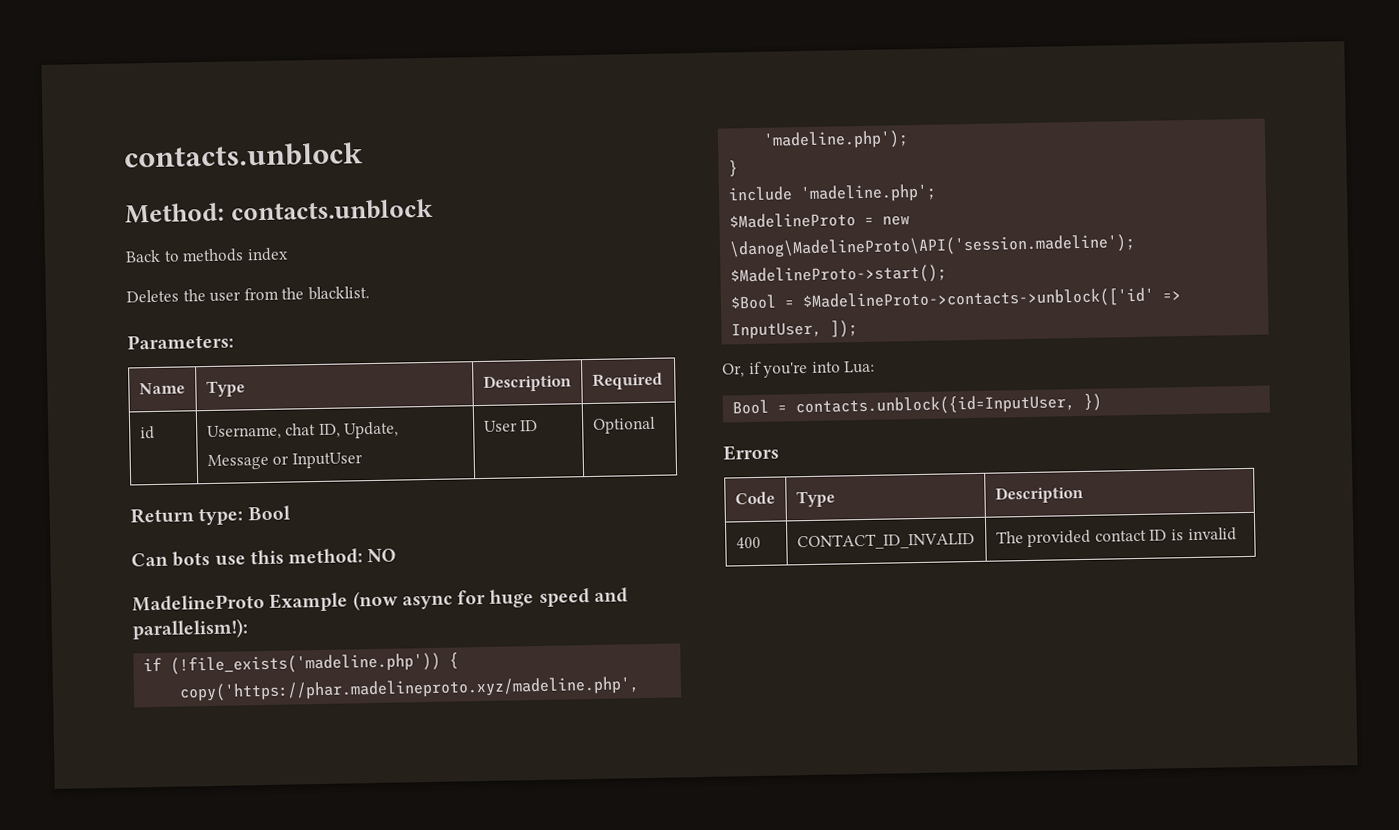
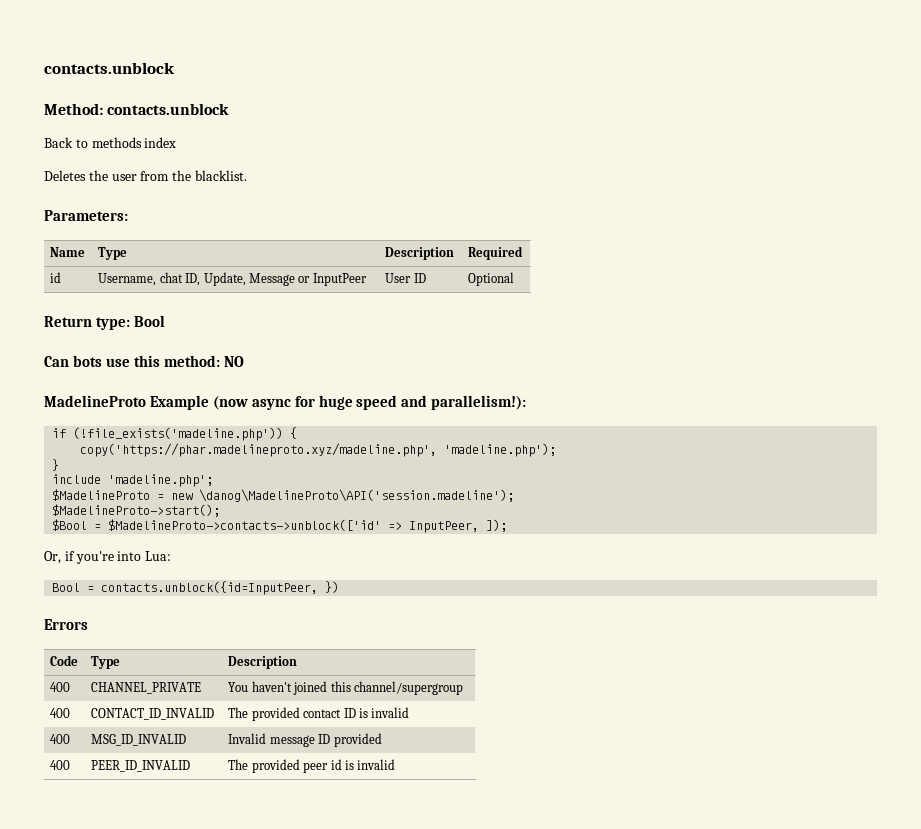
[291,452,363,469] InputUser -> [312,273,367,286] InputPeer
[731,321,823,340] InputUser, -> [409,521,480,533] InputPeer,
[795,394,1076,417] contacts.unblock({id=InputUser, -> [101,581,319,595] contacts.unblock({id=InputPeer,
(1084, 494) none -> [50,682,71,692] [91,682,202,694] [228,681,463,695] // 400 | CHANNEL_PRIVATE | You haven't joined this channel/supergroup
(1237, 534) none -> [50,734,71,744] [91,734,187,746] [228,733,382,747] [50,760,71,770] [91,760,191,772] [228,759,396,773] // 400 | MSG_ID_INVALID | Invalid message ID provided // 400 | PEER_ID_INVALID | The provided peer id is invalid

